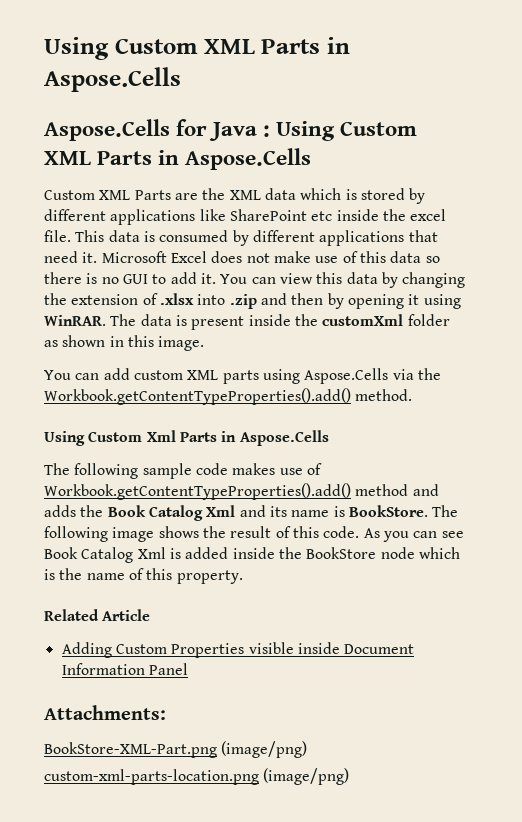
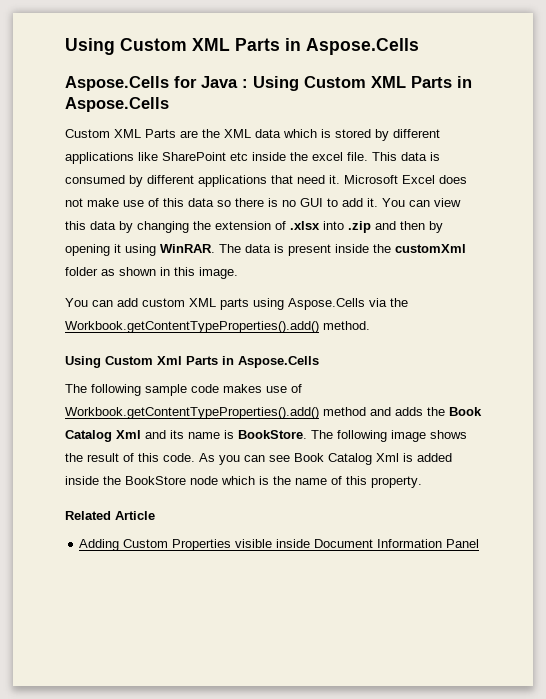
[44,705,166,720] [44,741,308,758] [44,768,350,785] // Attachments: // BookStore-XML-Part.png (image/png) // custom-xml-parts-location.png (image/png) -> (480, 543) none

